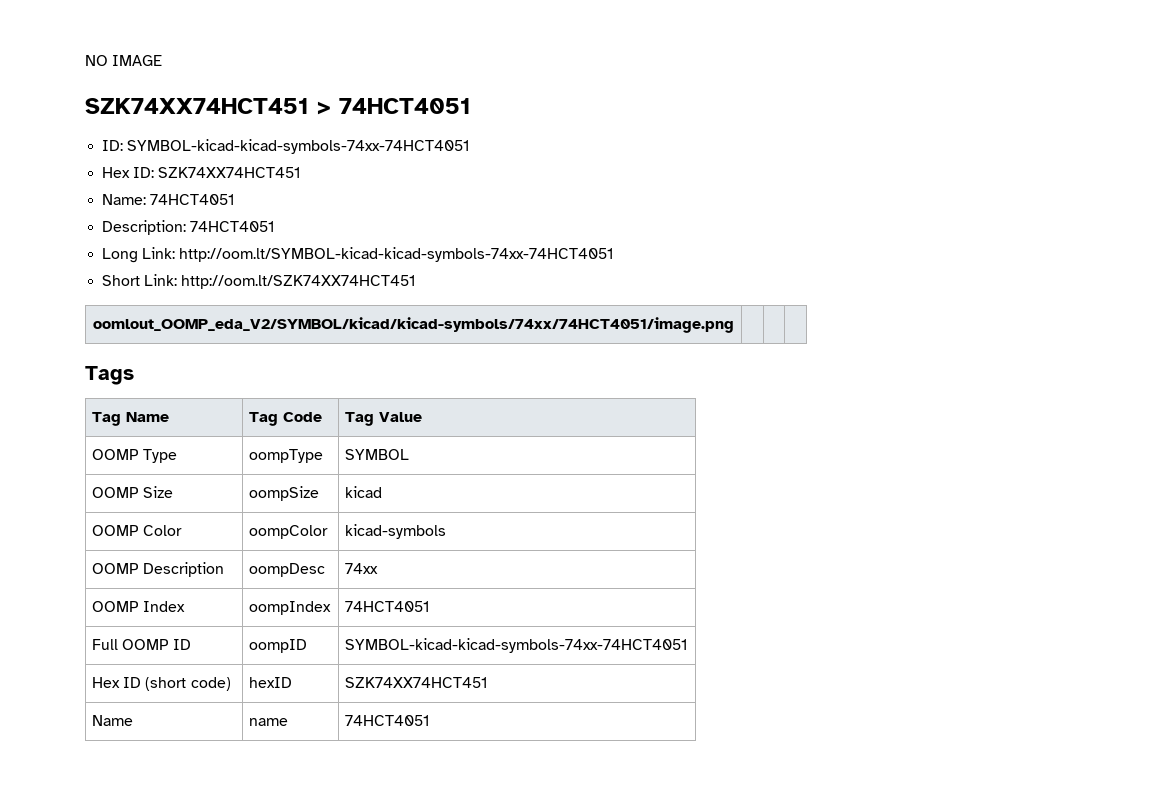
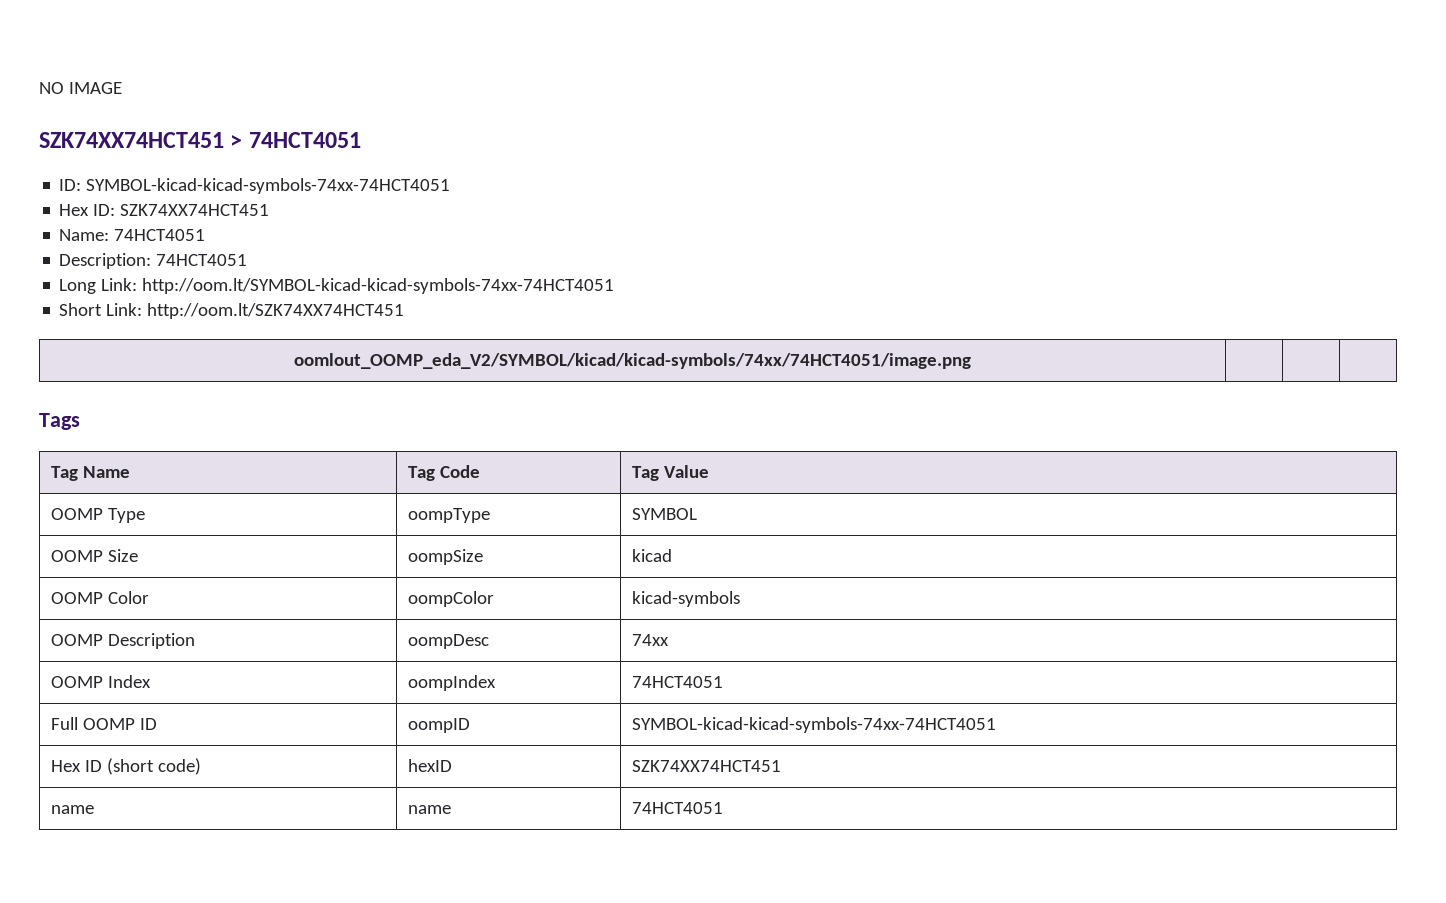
[92,715,134,726] Name -> [51,805,95,814] name

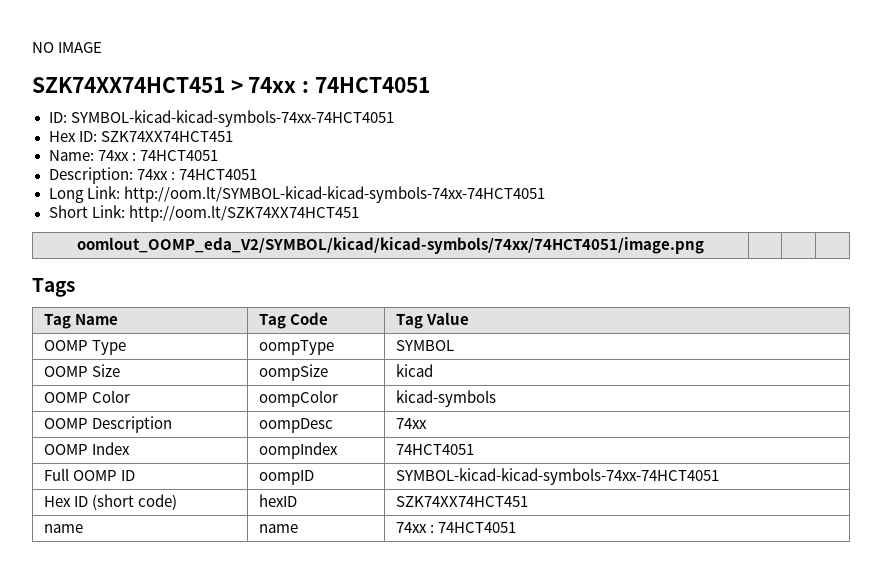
(243, 141) none -> [248,77,310,93] 74xx :
(110, 235) none -> [97,150,136,161] 74xx :
(152, 261) none -> [136,169,175,180] 74xx :
(452, 809) none -> [395,522,434,533] 74xx :

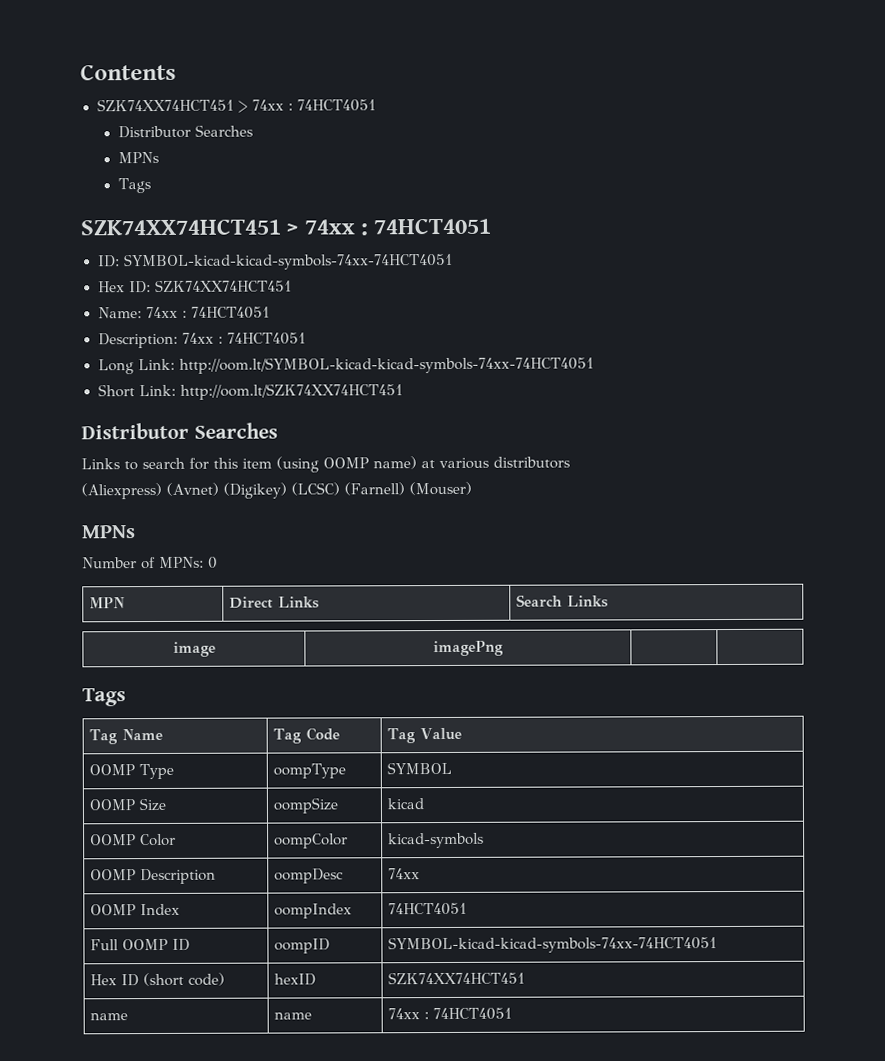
[32,42,103,53] NO IMAGE -> [80,64,176,81] [96,98,376,113] [117,124,253,139] [117,151,159,164] [117,178,151,194] Contents // SZK74XX74HCT451 > 74xx : 74HCT4051 // Distributor Searches // MPNs // Tags
[77,237,704,254] // oomlout_OOMP_eda_V2/SYMBOL/kicad/kicad-symbols/74xx/74HCT4051/image.png | -> [81,422,278,440] [81,456,570,473] [81,481,472,500] [81,525,136,539] [82,556,218,570] [89,597,126,609] [229,596,321,609] [516,594,610,608] [172,641,216,657] [433,640,504,657] // Distributor Searches // Links to search for this item (using OOMP name) at various distributors // (Aliexpress) (Avnet) (Digikey) (LCSC) (Farnell) (Mouser) // MPNs // Number of MPNs: 0 // MPN | Direct Links | Search Links // image | imagePng

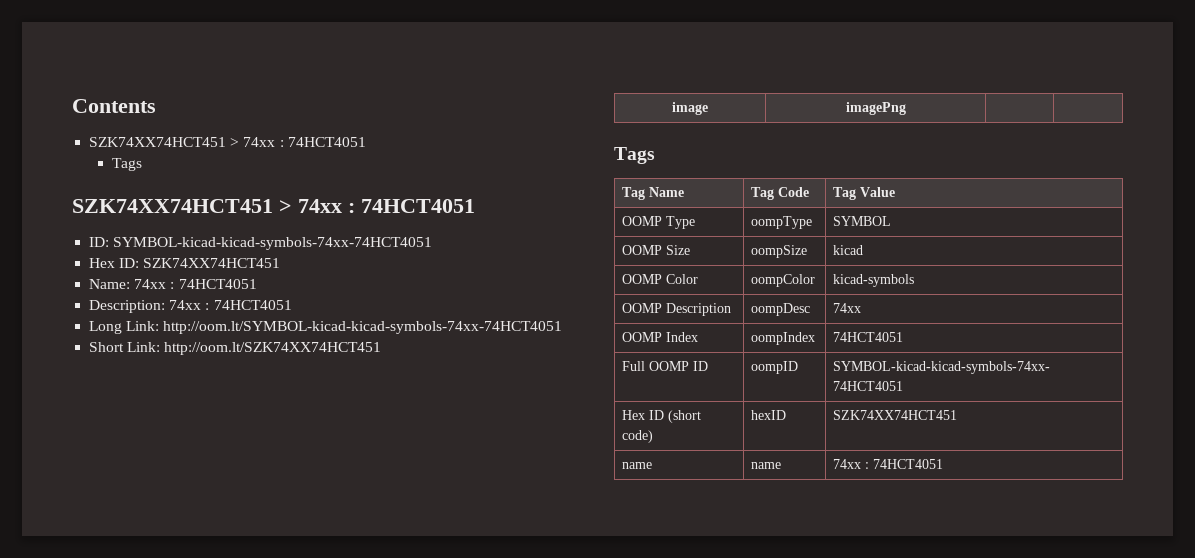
[117,124,253,139] [117,151,159,164] // Distributor Searches // MPNs -> (366, 142) none
[81,422,278,440] [81,456,570,473] [81,481,472,500] [81,525,136,539] [82,556,218,570] [89,597,126,609] [229,596,321,609] [516,594,610,608] // Distributor Searches // Links to search for this item (using OOMP name) at various distributors // (Aliexpress) (Avnet) (Digikey) (LCSC) (Farnell) (Mouser) // MPNs // Number of MPNs: 0 // MPN | Direct Links | Search Links -> (382, 348) none

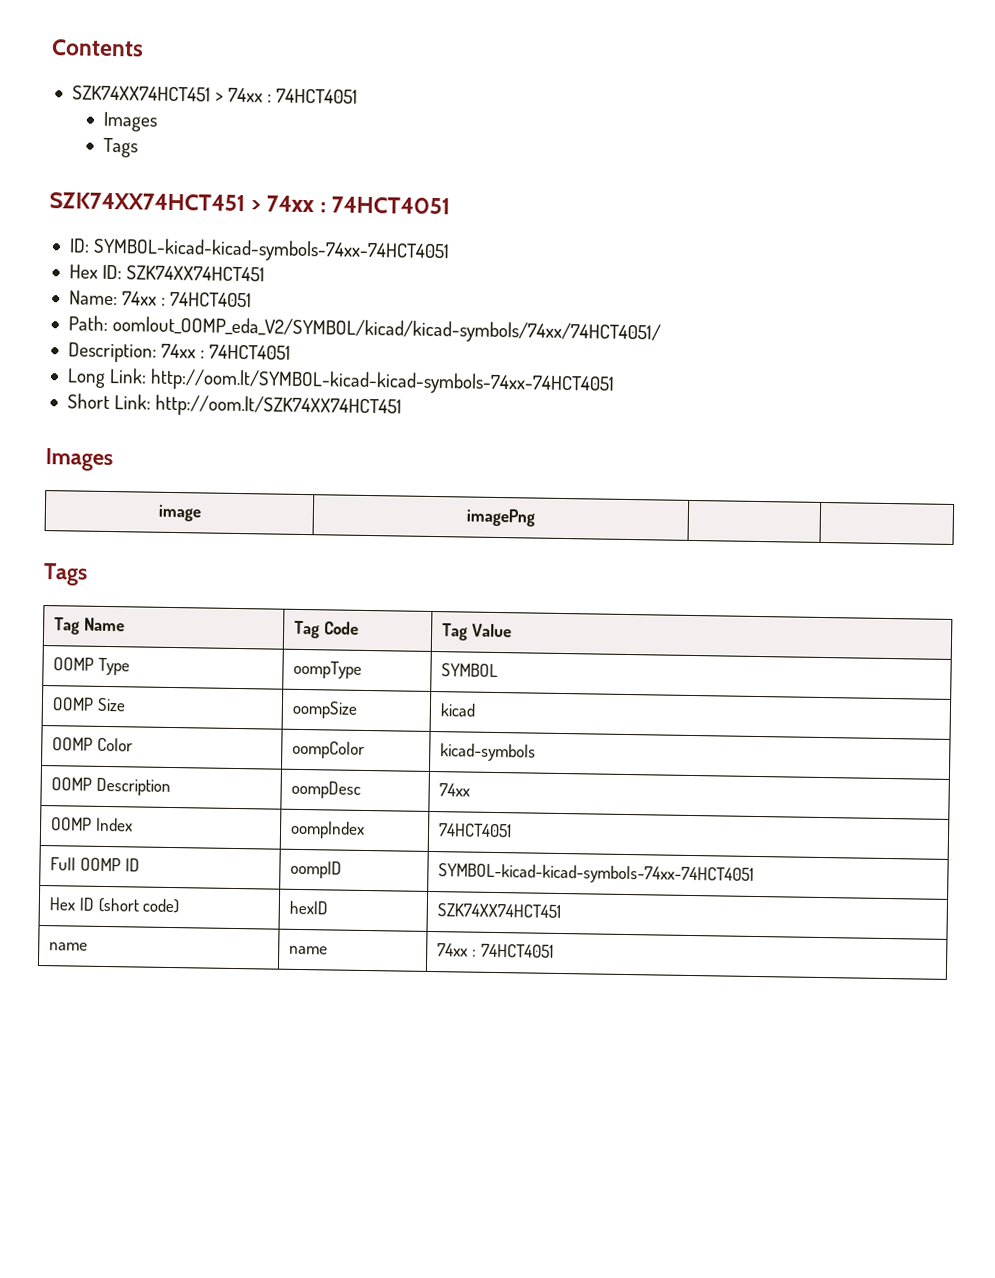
(366, 142) none -> [102,111,158,132] // Images
(257, 284) none -> [67,315,662,345] // Path: oomlout_OOMP_eda_V2/SYMBOL/kicad/kicad-symbols/74xx/74HCT4051/
(382, 348) none -> [45,448,113,472] // Images

